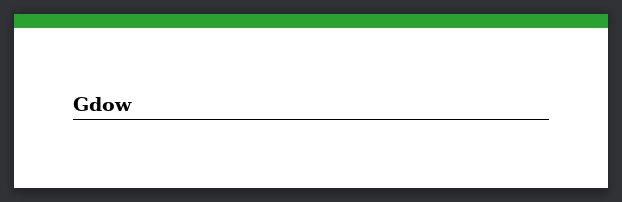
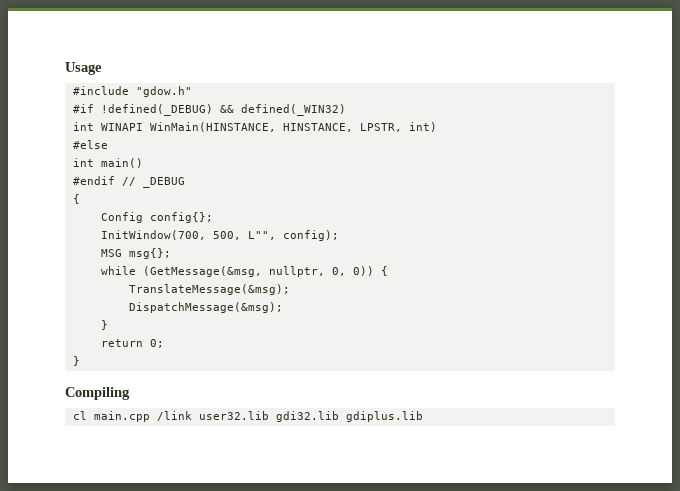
[73,97,132,111] Gdow -> [65,62,102,75] [72,86,192,97] [72,104,346,116] [72,122,437,132] [72,140,108,149] [72,158,143,168] [72,176,185,188] [72,194,80,204] [100,212,213,223] [100,230,339,241] [100,248,171,259] [100,266,388,277] [128,284,290,295] [128,302,283,313] [100,320,108,330] [100,339,164,348] [72,356,80,366] [65,387,130,400] [72,411,423,422] Usage // #include "gdow.h" // #if !defined(_DEBUG) && defined(_WIN32) // int WINAPI WinMain(HINSTANCE, HINSTANCE, LPSTR, int) // #else // int main() // #endif // _DEBUG // { // Config config{}; // InitWindow(700, 500, L"", config); // MSG msg{}; // while (GetMessage(&msg, nullptr, 0, 0)) { // TranslateMessage(&msg); // DispatchMessage(&msg); // } // return 0; // } // Compiling // cl main.cpp /link user32.lib gdi32.lib gdiplus.lib

